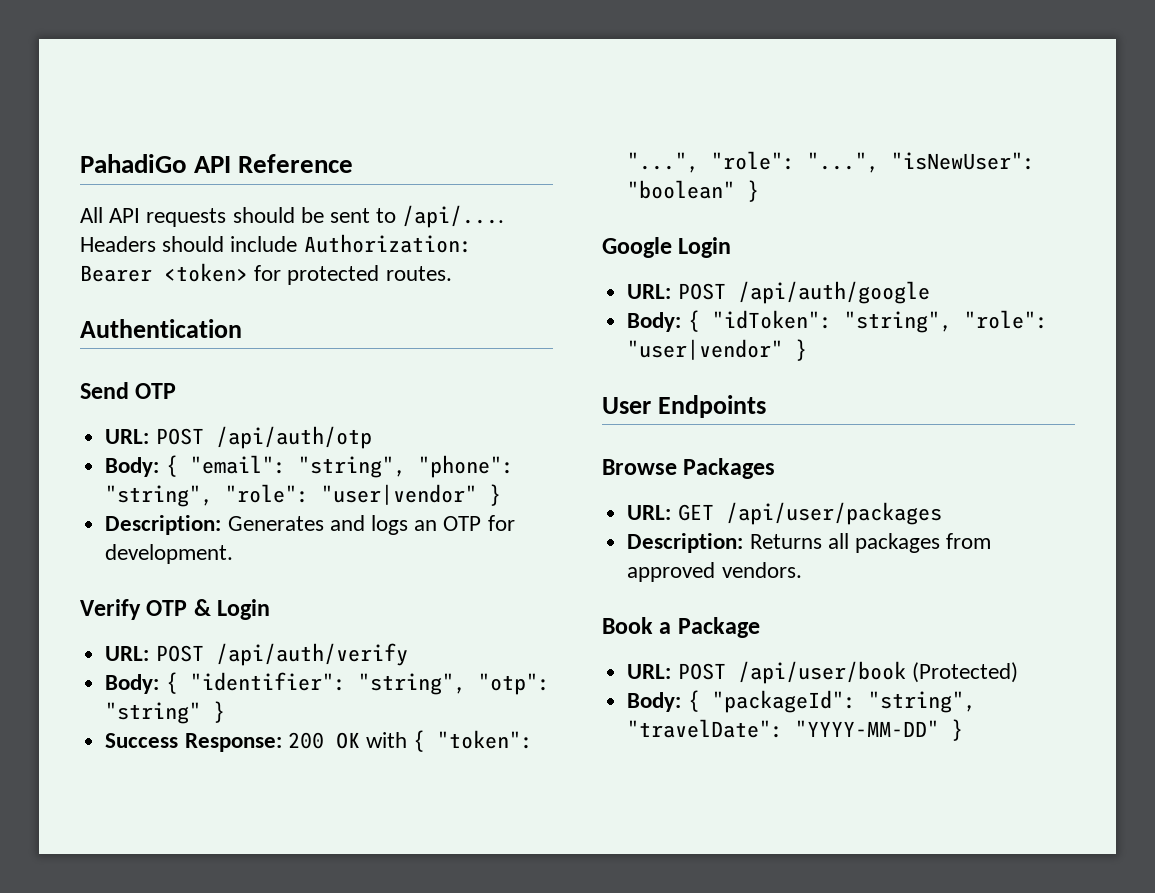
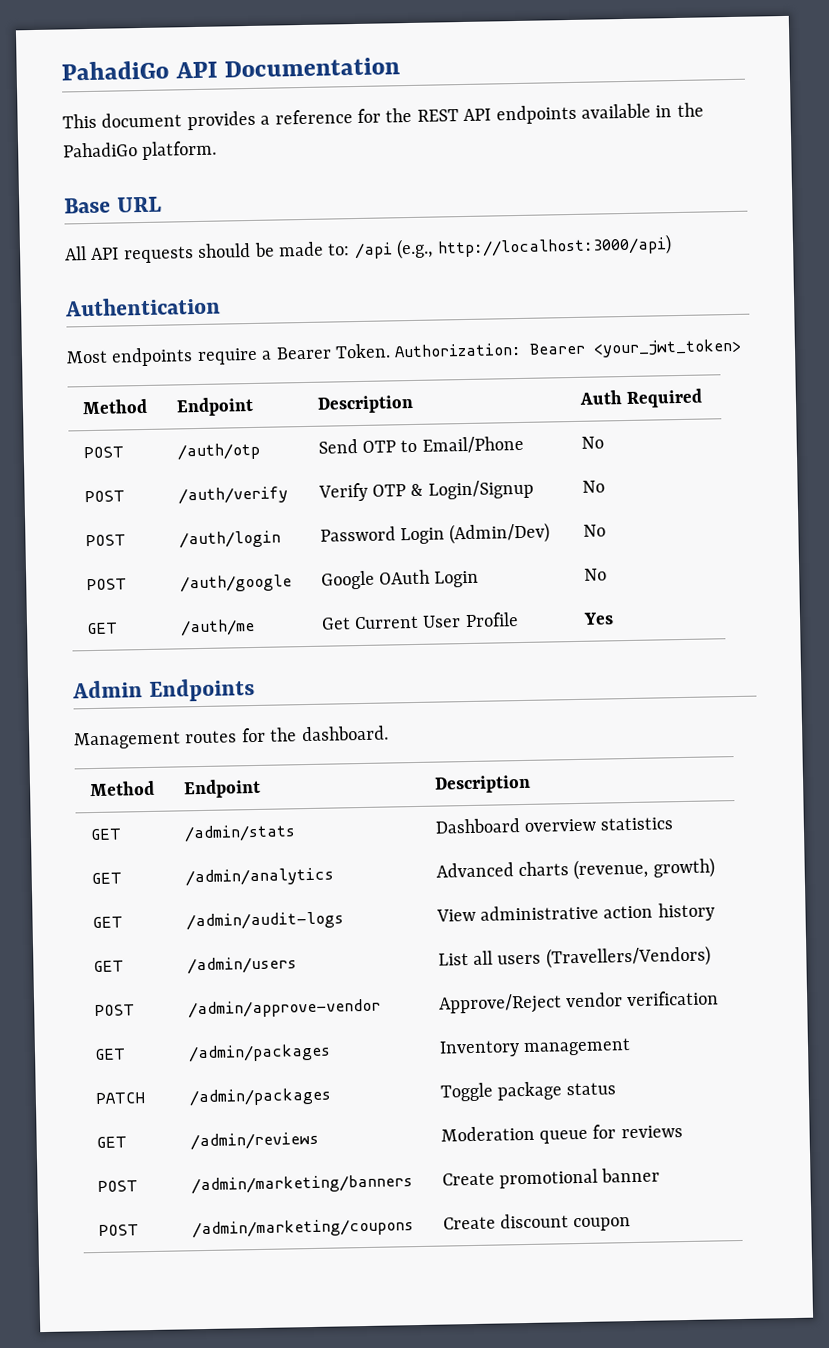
[238,154,354,173] Reference -> [224,57,401,78] [62,102,704,131] [63,140,218,160] [64,196,162,214] Documentation // This document provides a reference for the REST API endpoints available in the PahadiGo platform. // Base URL
[330,205,505,228] [80,234,472,253] [80,263,452,285] [80,319,242,338] [80,382,177,399] [105,426,372,449] [105,455,514,478] [105,484,502,507] [105,515,515,535] [105,544,234,564] [80,599,271,620] [105,643,408,666] [105,672,550,695] [105,701,226,724] [105,730,534,752] [627,151,1036,173] [627,180,760,202] [602,237,732,258] [627,281,930,304] [627,310,1048,333] [627,339,808,361] [602,395,766,418] [602,458,776,479] [627,502,942,525] [627,533,992,553] [627,562,802,582] [602,617,760,638] [627,661,1018,684] [627,690,976,713] [627,719,964,741] sent to /api/.... Headers should include Authorization: Bearer <token> for protected routes. // Authentication // Send OTP // URL: POST /api/auth/otp // Body: { "email": "string", "phone": "string", "role": "user|vendor" } // Description: Generates and logs an OTP for development. // Verify OTP & Login // URL: POST /api/auth/verify // Body: { "identifier": "string", "otp": "string" } // Success Response: 200 OK with { "token": "...", "role": "...", "isNewUser": "boolean" } // Google Login // URL: POST /api/auth/google // Body: { "idToken": "string", "role": "user|vendor" } // User Endpoints // Browse Packages // URL: GET /api/user/packages // Description: Returns all packages from approved vendors. // Book a Package // URL: POST /api/user/book (Protected) // Body: { "packageId": "string", "travelDate": "YYYY-MM-DD" } -> [278,234,672,260] [64,296,221,317] [66,338,743,367] [81,398,148,415] [175,396,254,417] [316,394,414,414] [578,388,704,408] [82,446,124,459] [176,442,260,461] [317,435,524,454] [580,436,604,449] [83,490,125,503] [177,486,288,505] [317,479,534,502] [581,480,605,493] [84,534,126,547] [178,530,281,549] [319,522,551,545] [582,524,606,537] [85,578,127,591] [179,574,292,593] [320,569,480,590] [583,568,607,581] [85,622,118,635] [179,618,255,637] [320,612,519,630] [582,612,614,625] [72,677,255,702] [74,725,389,750] [88,780,155,797] [182,778,261,799] [433,774,531,794] [89,828,122,841] [183,824,296,843] [434,817,674,834] [90,872,122,885] [184,867,334,887] [435,857,715,881] [91,916,123,929] [185,911,344,931] [435,902,715,922] [92,960,124,973] [186,956,297,975] [437,945,711,969] [93,1004,135,1017] [187,998,381,1019] [438,990,720,1015] [93,1048,126,1061] [187,1043,331,1063] [438,1038,632,1058] [94,1092,145,1105] [188,1087,332,1107] [439,1081,617,1102] [95,1136,127,1149] [189,1131,319,1151] [440,1124,683,1144] [96,1180,138,1193] [190,1174,413,1195] [441,1167,661,1189] [97,1224,139,1237] [191,1218,414,1239] [442,1213,632,1232] made to: /api (e.g., http://localhost:3000/api) // Authentication // Most endpoints require a Bearer Token. Authorization: Bearer <your_jwt_token> // Method | Endpoint | Description | Auth Required // POST | /auth/otp | Send OTP to Email/Phone | No // POST | /auth/verify | Verify OTP & Login/Signup | No // POST | /auth/login | Password Login (Admin/Dev) | No // POST | /auth/google | Google OAuth Login | No // GET | /auth/me | Get Current User Profile | Yes // Admin Endpoints // Management routes for the dashboard. // Method | Endpoint | Description // GET | /admin/stats | Dashboard overview statistics // GET | /admin/analytics | Advanced charts (revenue, growth) // GET | /admin/audit-logs | View administrative action history // GET | /admin/users | List all users (Travellers/Vendors) // POST | /admin/approve-vendor | Approve/Reject vendor verification // GET | /admin/packages | Inventory management // PATCH | /admin/packages | Toggle package status // GET | /admin/reviews | Moderation queue for reviews // POST | /admin/marketing/banners | Create promotional banner // POST | /admin/marketing/coupons | Create discount coupon

